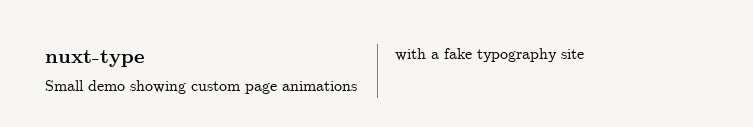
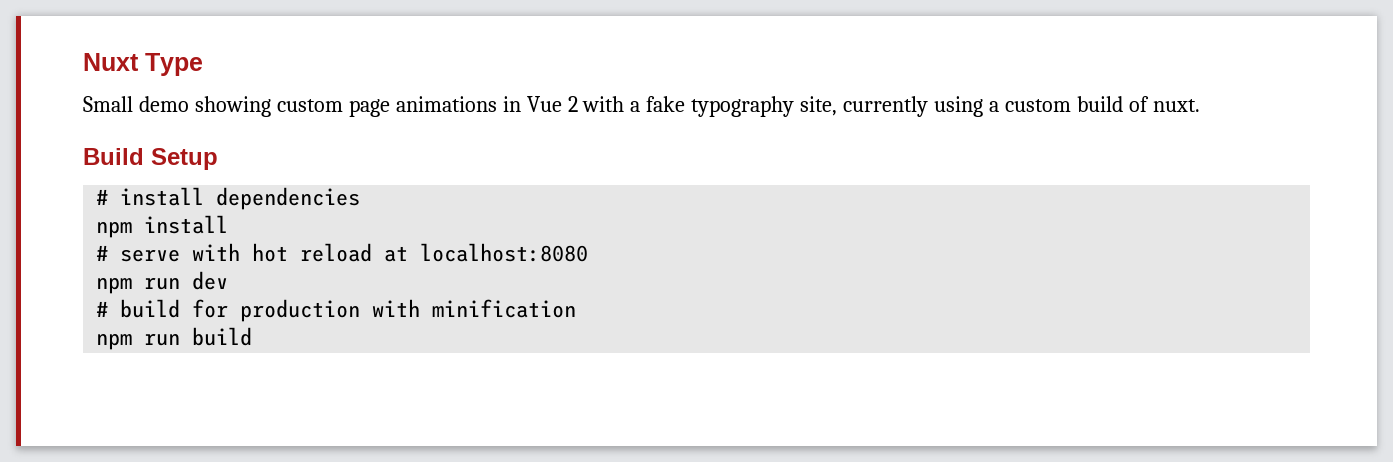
[45,50,145,67] nuxt-type -> [83,53,203,76] Nuxt Type
(357, 86) none -> [502,96,578,112] in Vue 2
[561,49,584,59] site -> [800,96,1200,117] [83,148,218,170] [96,187,361,210] [96,215,229,238] [96,243,589,262] [96,271,229,294] [96,299,577,322] [96,327,253,350] site, currently using a custom build of nuxt. // Build Setup // # install dependencies // npm install // # serve with hot reload at localhost:8080 // npm run dev // # build for production with minification // npm run build

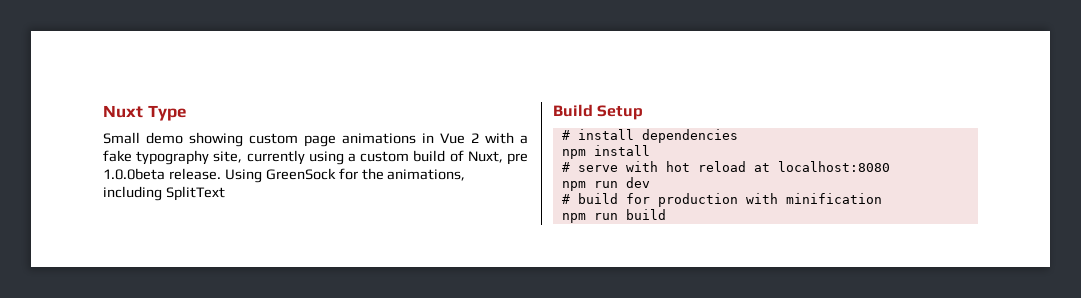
[1152,99,1200,112] nuxt. -> [467,151,528,165] [103,168,466,183] [103,186,225,201] Nuxt, pre 1.0.0beta release. Using GreenSock for the animations, including SplitText

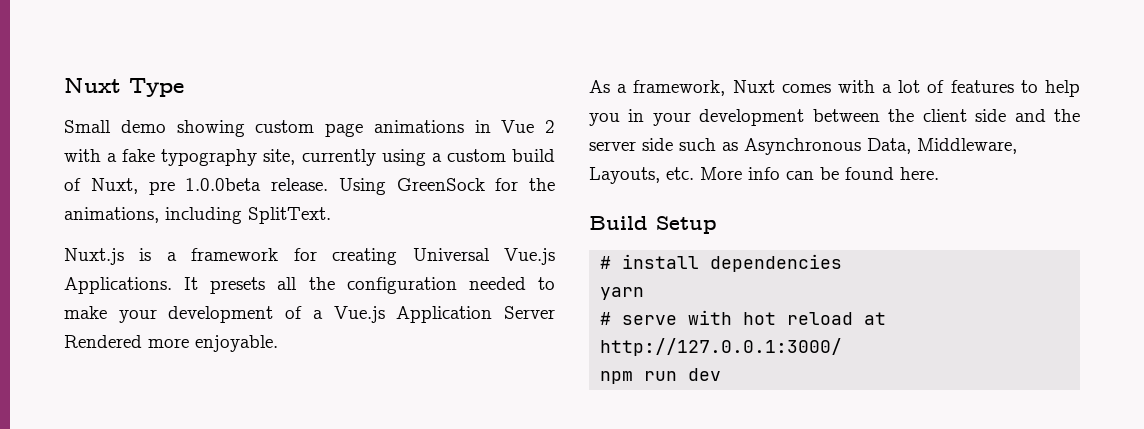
[165,186,225,201] SplitText -> [248,207,331,224] [64,248,555,265] [64,277,555,294] [64,306,555,323] [64,335,278,352] [589,80,1080,97] [589,109,1080,126] [589,138,1017,155] [589,167,939,184] SplitText. // Nuxt.js is a framework for creating Universal Vue.js Applications. It presets all the configuration needed to make your development of a Vue.js Application Server Rendered more enjoyable. // As a framework, Nuxt comes with a lot of features to help you in your development between the client side and the server side such as Asynchronous Data, Middleware, Layouts, etc. More info can be found here.
[561,145,650,159] npm install -> [600,287,645,300] yarn
[777,161,890,172] localhost:8080 -> [600,338,843,356] http://127.0.0.1:3000/
[561,193,882,207] [561,209,666,223] // # build for production with minification // npm run build -> (722, 374) none

